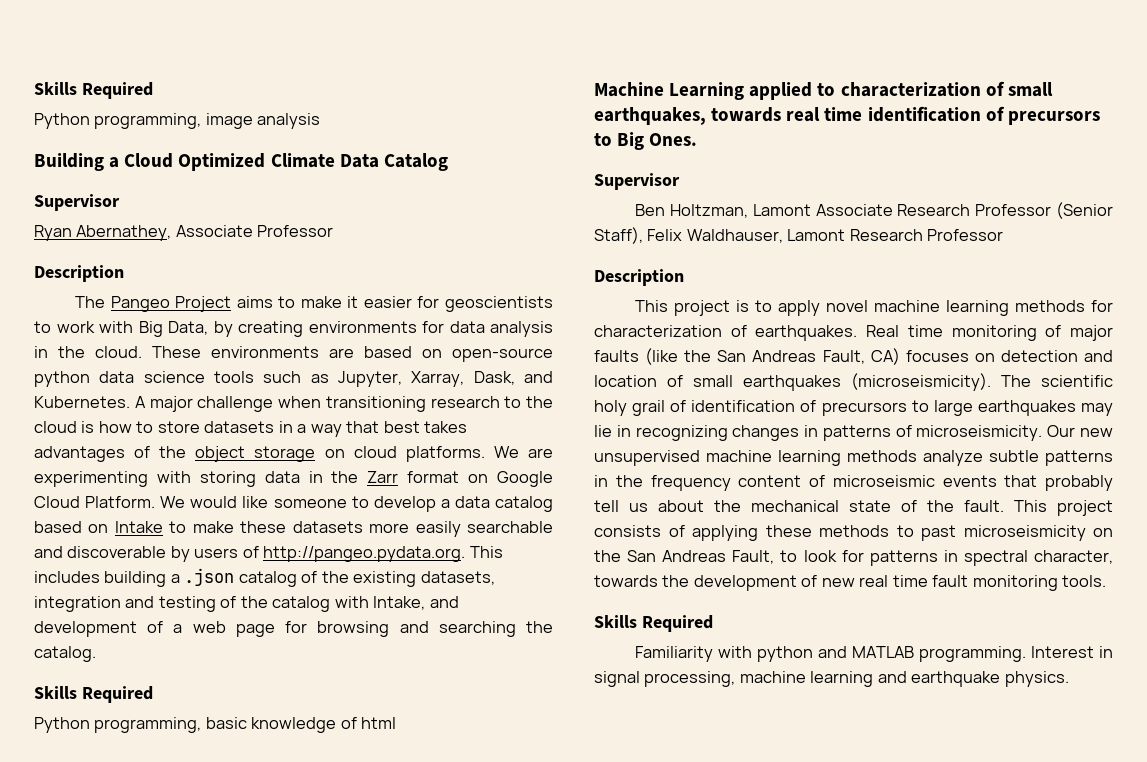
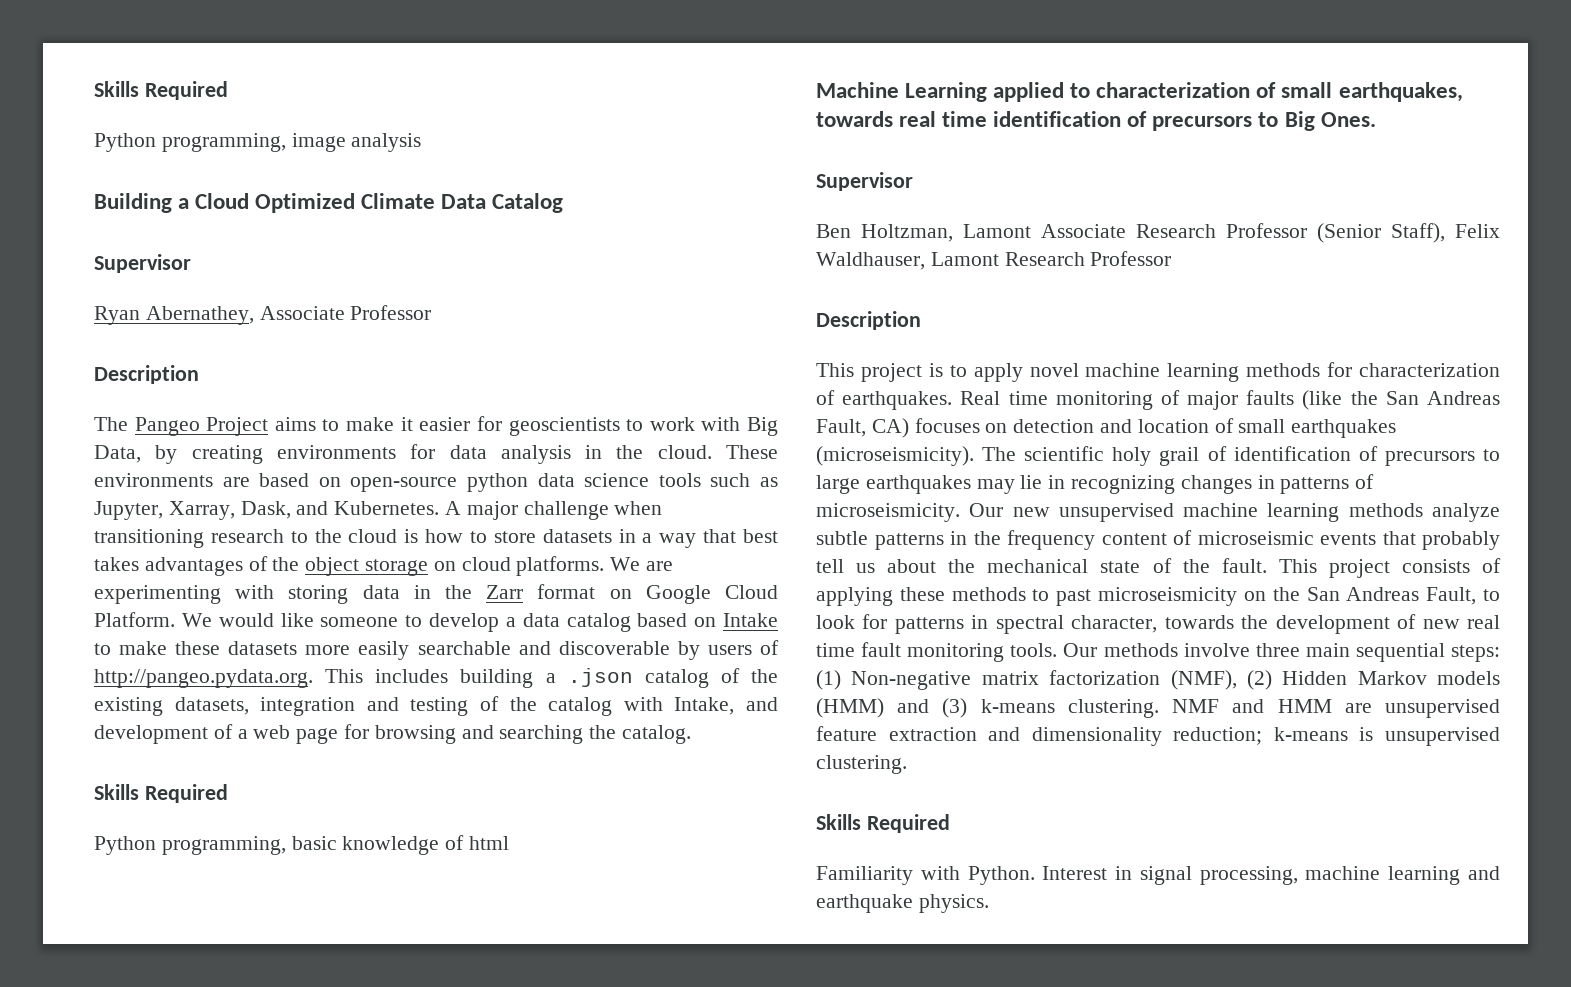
(1107, 581) none -> [1063,643,1500,662] [816,670,1500,690] [816,698,1500,718] [816,726,1500,746] [816,755,907,774] Our methods involve three main sequential steps: (1) Non-negative matrix factorization (NMF), (2) Hidden Markov models (HMM) and (3) k-means clustering. NMF and HMM are unsupervised feature extraction and dimensionality reduction; k-means is unsupervised clustering.
[757,646,1027,662] python and MATLAB programming. -> [967,866,1035,885] Python.

